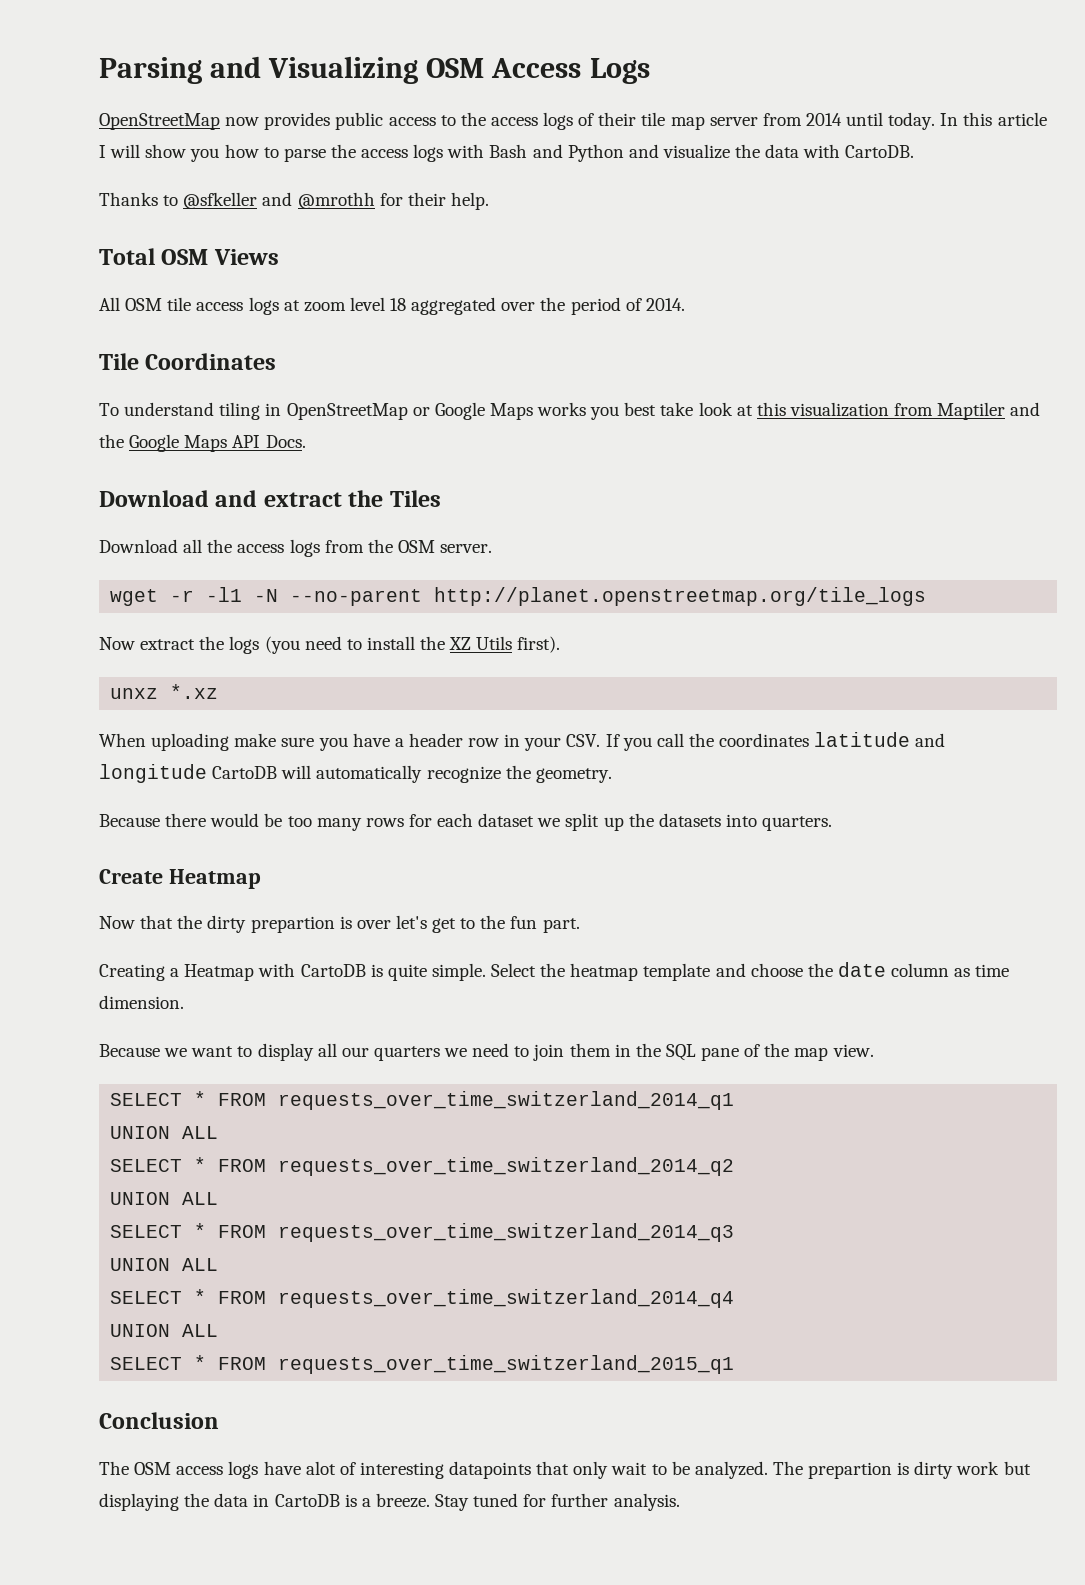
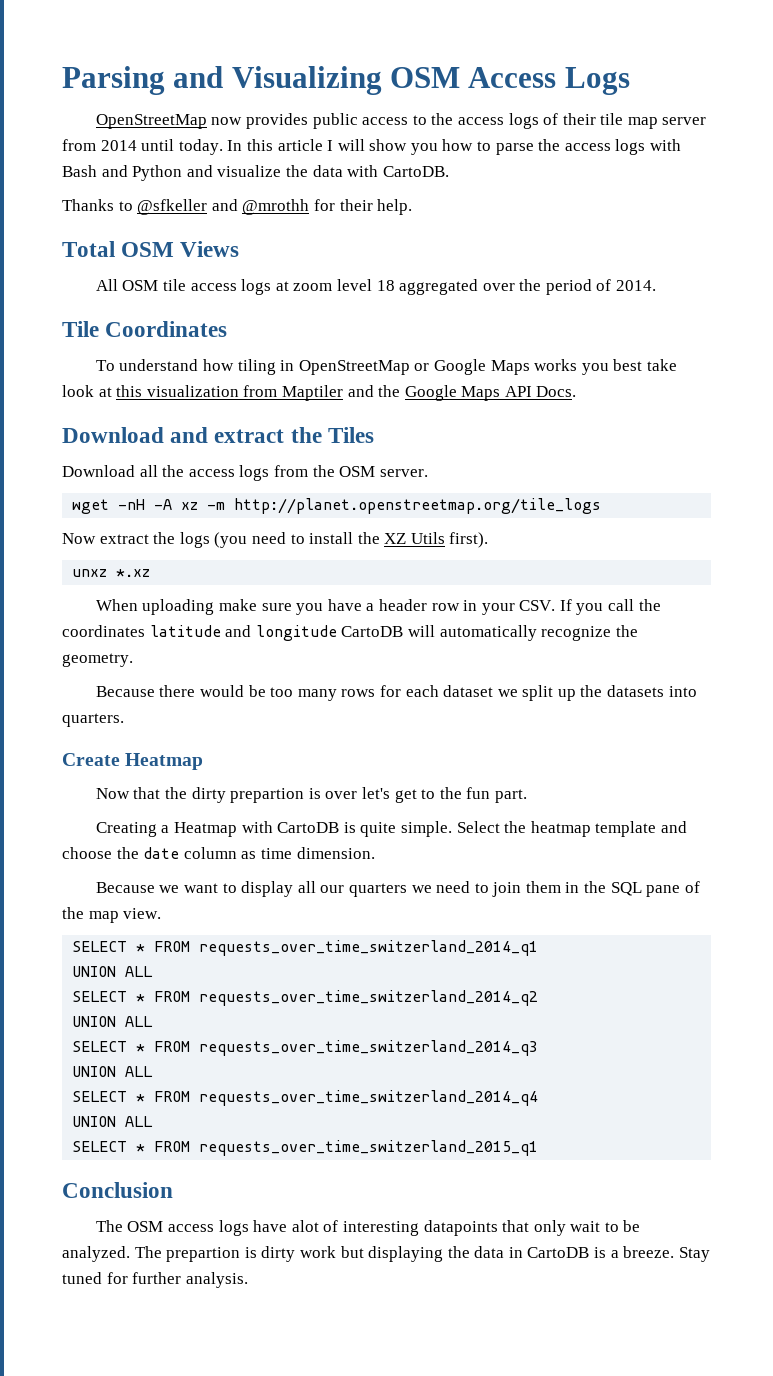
(215, 409) none -> [202,359,234,371] how
[170,587,423,606] -r -l1 -N --no-parent -> [118,499,226,510] -nH -A xz -m

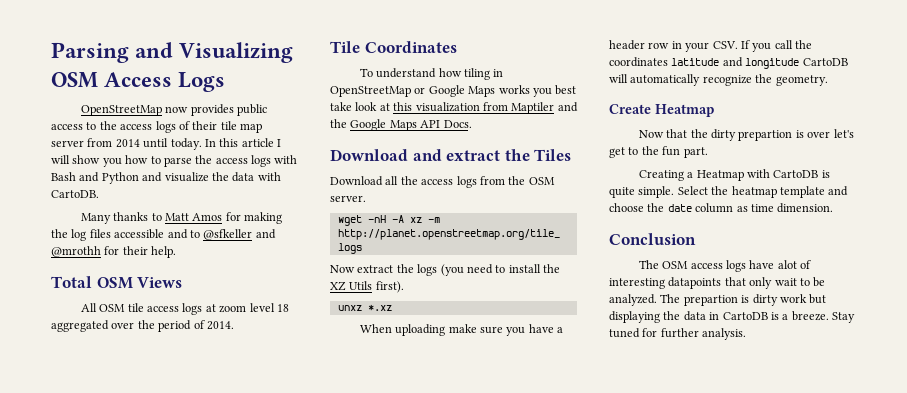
[62,199,114,211] Thanks -> [80,212,283,224] [51,229,188,241] Many thanks to Matt Amos for making the log files accessible and
[95,685,697,701] [62,713,124,727] // Because there would be too many rows for each dataset we split up the datasets into quarters. -> (828, 80) none
[95,881,700,897] [62,907,162,923] [72,940,539,956] [72,966,154,977] [72,990,539,1006] [72,1016,154,1027] [72,1040,539,1056] [72,1066,154,1077] [72,1090,539,1106] [72,1116,154,1127] [72,1140,539,1156] // Because we want to display all our quarters we need to join them in the SQL pane of the map view. // SELECT * FROM requests_over_time_switzerland_2014_q1 // UNION ALL // SELECT * FROM requests_over_time_switzerland_2014_q2 // UNION ALL // SELECT * FROM requests_over_time_switzerland_2014_q3 // UNION ALL // SELECT * FROM requests_over_time_switzerland_2014_q4 // UNION ALL // SELECT * FROM requests_over_time_switzerland_2015_q1 -> (834, 208) none

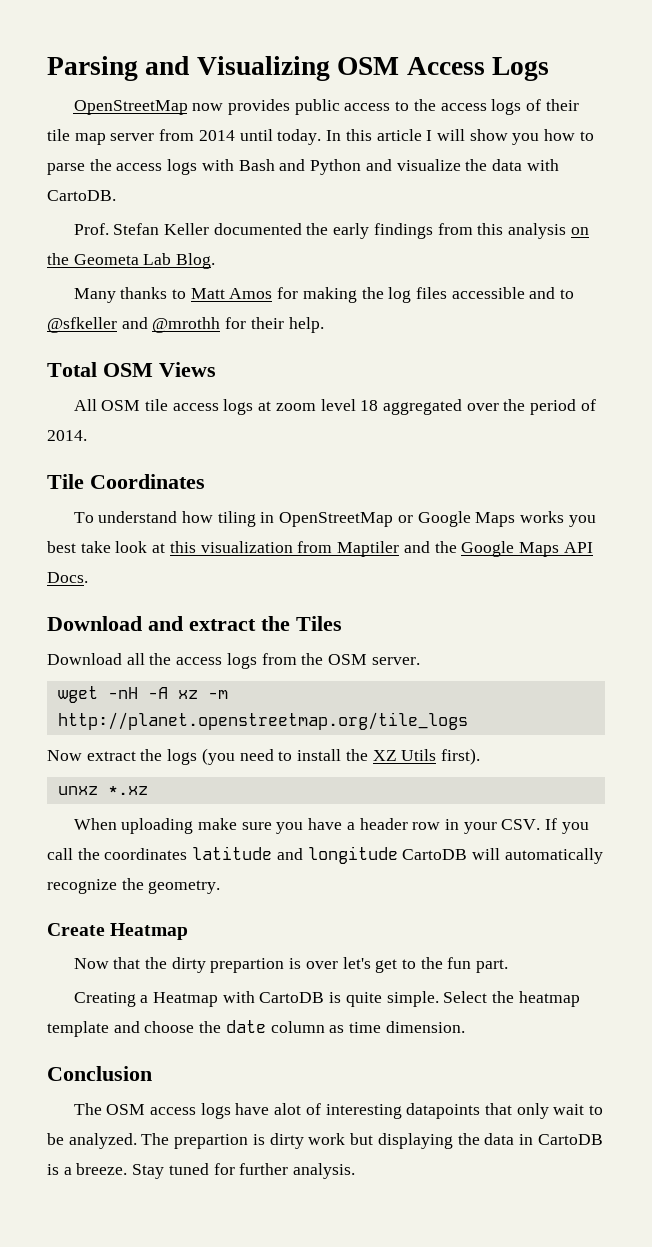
(99, 194) none -> [73,223,589,239] [47,253,216,269] // Prof. Stefan Keller documented the early findings from this analysis on the Geometa Lab Blog.

